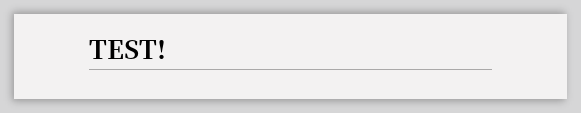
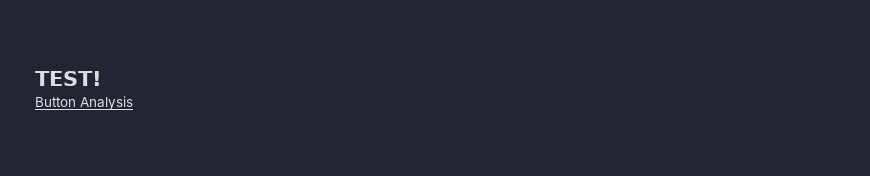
(166, 49) none -> [35,96,133,110] // Button Analysis

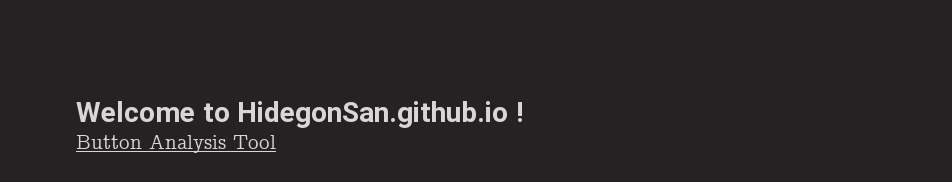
[35,71,102,86] TEST! -> [76,101,523,128] Welcome to HidegonSan.github.io !
(133, 103) none -> [233,135,276,149] Tool

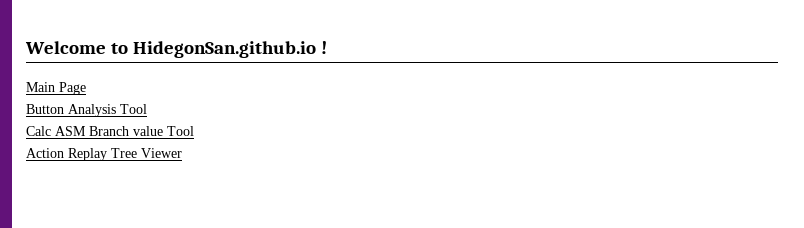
(523, 112) none -> [26,82,86,95] // Main Page
(276, 142) none -> [26,126,194,136] [26,148,182,161] // Calc ASM Branch value Tool // Action Replay Tree Viewer

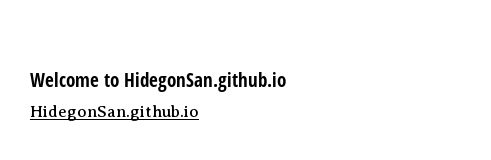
[321,41,328,54] [26,82,86,95] [26,104,147,117] [26,126,194,136] [26,148,182,161] ! // Main Page // Button Analysis Tool // Calc ASM Branch value Tool // Action Replay Tree Viewer -> [30,105,199,121] // HidegonSan.github.io

